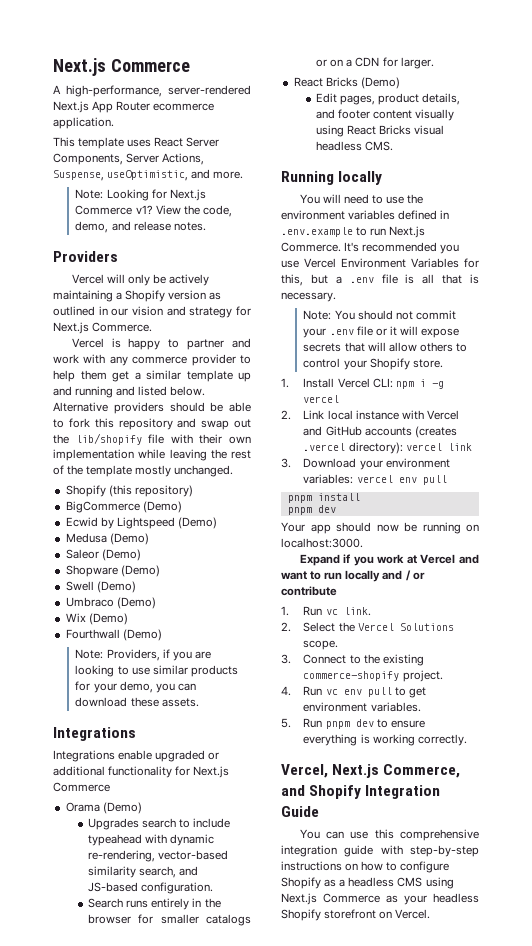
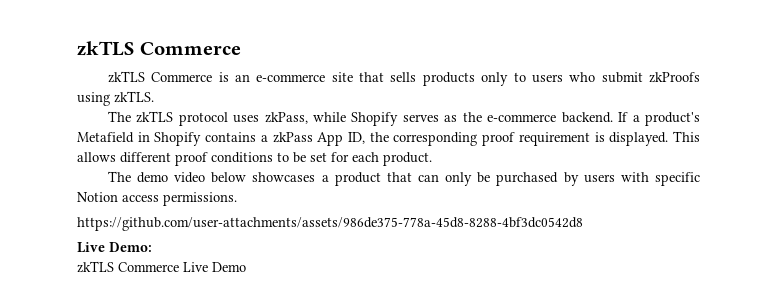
[53,58,190,76] [53,85,251,97] [53,101,215,113] [53,117,114,129] [53,137,220,149] [53,153,205,165] [53,169,244,181] [75,189,206,201] [75,205,232,217] [75,221,206,233] [53,251,118,262] [71,274,210,286] [53,290,222,302] [53,306,251,318] [53,322,153,334] [71,338,252,350] [53,354,251,366] [53,370,251,382] [53,386,206,398] [53,402,251,414] [53,418,251,430] [53,433,251,445] [53,449,251,461] [53,465,234,477] [65,485,193,497] [65,501,182,513] [65,517,217,529] [65,533,149,545] [65,549,141,561] [65,565,160,577] [65,581,136,593] [65,597,156,609] [65,613,128,625] [65,629,162,641] [75,649,211,661] [75,665,238,677] [75,681,196,693] [75,697,199,707] [53,727,136,741] [53,750,220,762] [53,766,230,778] [53,782,110,792] [65,802,142,814] [88,818,231,830] [88,834,215,846] [88,850,229,862] [88,866,199,878] [88,882,214,894] [88,898,221,910] [88,914,251,926] [316,57,434,69] [293,77,400,89] [316,93,461,105] [316,109,455,121] [316,125,445,137] [316,141,394,151] [281,171,383,185] [299,194,424,204] [281,210,450,220] [281,226,426,238] [281,242,460,254] [281,258,479,268] [281,274,479,286] [281,292,336,302] [303,310,456,320] [303,326,460,338] [303,342,468,352] [303,358,443,370] [281,378,444,389] [303,395,340,403] [281,410,459,420] [303,426,457,438] [303,442,472,454] [281,458,450,470] [303,474,447,485] [287,493,360,503] [287,505,336,515] [281,522,479,534] [281,538,363,548] [299,554,479,566] [281,570,425,582] [281,586,337,596] [281,606,371,616] [281,622,454,632] [303,640,339,650] [281,654,424,666] [303,670,443,682] [281,686,426,698] [303,702,421,712] [281,718,425,729] [303,734,467,746] [281,764,461,778] [281,785,441,799] [281,806,319,817] [299,829,479,841] [281,845,479,857] [281,861,450,873] [281,877,454,889] [281,893,479,905] [281,909,431,921] Next.js Commerce // A high-performance, server-rendered Next.js App Router ecommerce application. // This template uses React Server Components, Server Actions, Suspense, useOptimistic, and more. // Note: Looking for Next.js Commerce v1? View the code, demo, and release notes. // Providers // Vercel will only be actively maintaining a Shopify version as outlined in our vision and strategy for Next.js Commerce. // Vercel is happy to partner and work with any commerce provider to help them get a similar template up and running and listed below. Alternative providers should be able to fork this repository and swap out the lib/shopify file with their own implementation while leaving the rest of the template mostly unchanged. // Shopify (this repository) // BigCommerce (Demo) // Ecwid by Lightspeed (Demo) // Medusa (Demo) // Saleor (Demo) // Shopware (Demo) // Swell (Demo) // Umbraco (Demo) // Wix (Demo) // Fourthwall (Demo) // Note: Providers, if you are looking to use similar products for your demo, you can download these assets. // Integrations // Integrations enable upgraded or additional functionality for Next.js Commerce // Orama (Demo) // Upgrades search to include typeahead with dynamic re-rendering, vector-based similarity search, and JS-based configuration. // Search runs entirely in the browser for smaller catalogs or on a CDN for larger. // React Bricks (Demo) // Edit pages, product details, and footer content visually using React Bricks visual headless CMS. // Running locally // You will need to use the environment variables defined in .env.example to run Next.js Commerce. It's recommended you use Vercel Environment Variables for this, but a .env file is all that is necessary. // Note: You should not commit your .env file or it will expose secrets that will allow others to control your Shopify store. // 1. Install Vercel CLI: npm i -g vercel // 2. Link local instance with Vercel and GitHub accounts (creates .vercel directory): vercel link // 3. Download your environment variables: vercel env pull // pnpm install // pnpm dev // Your app should now be running on localhost:3000. // Expand if you work at Vercel and want to run locally and / or contribute // 1. Run vc link. // 2. Select the Vercel Solutions scope. // 3. Connect to the existing commerce-shopify project. // 4. Run vc env pull to get environment variables. // 5. Run pnpm dev to ensure everything is working correctly. // Vercel, Next.js Commerce, and Shopify Integration Guide // You can use this comprehensive integration guide with step-by-step instructions on how to configure Shopify as a headless CMS using Next.js Commerce as your headless Shopify storefront on Vercel. -> [77,41,241,56] [107,71,700,86] [77,91,154,106] [107,111,700,126] [77,131,700,146] [77,152,432,166] [107,171,700,186] [77,192,237,206] [77,217,583,231] [77,242,152,253] [77,261,246,273] zkTLS Commerce // zkTLS Commerce is an e-commerce site that sells products only to users who submit zkProofs using zkTLS. // The zkTLS protocol uses zkPass, while Shopify serves as the e-commerce backend. If a product's Metafield in Shopify contains a zkPass App ID, the corresponding proof requirement is displayed. This allows different proof conditions to be set for each product. // The demo video below showcases a product that can only be purchased by users with specific Notion access permissions. // https://github.com/user-attachments/assets/986de375-778a-45d8-8288-4bf3dc0542d8 // Live Demo: // zkTLS Commerce Live Demo

